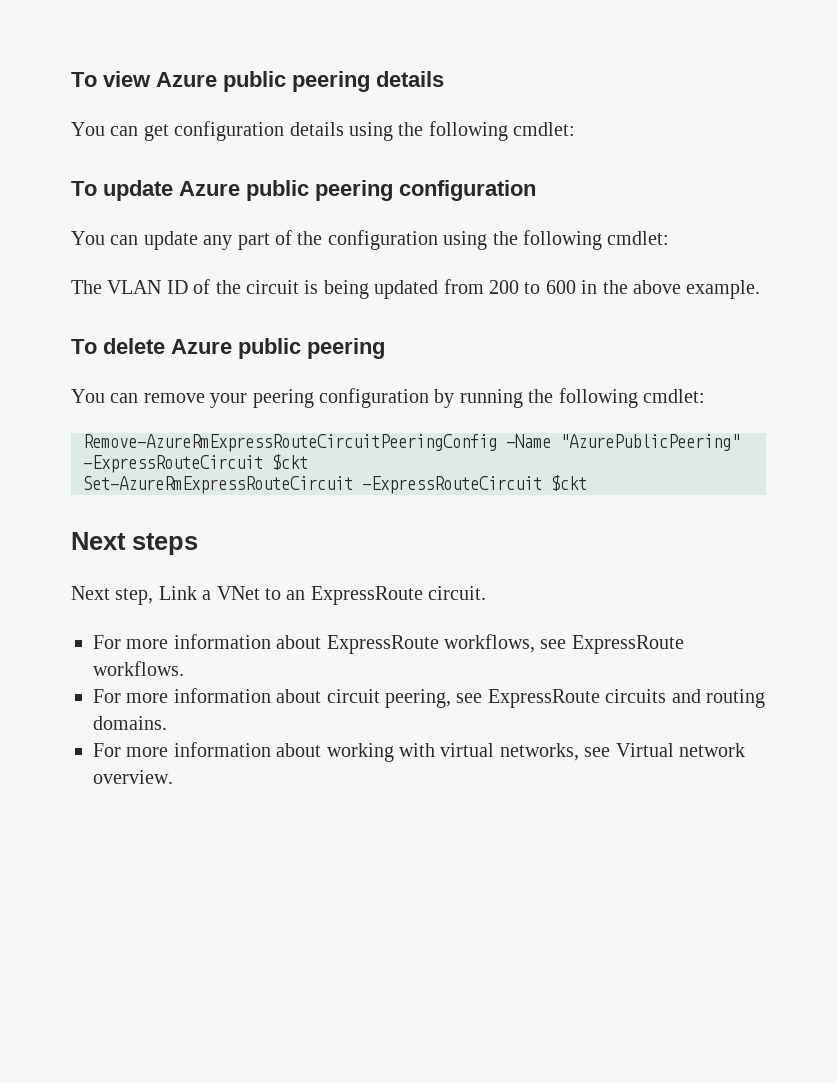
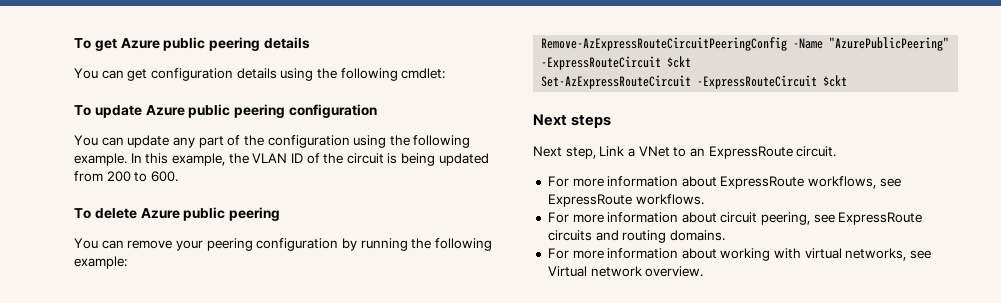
[71,71,151,87] To view -> [74,38,117,51] To get
[607,231,670,245] [71,280,102,294] cmdlet: // The -> [74,153,249,166] example. In this example, the
[545,280,761,299] 600 in the above example. -> [150,171,178,182] 600.
[642,389,705,403] [83,434,497,452] cmdlet: // Remove-AzureRmExpressRouteCircuitPeeringConfig -> [74,256,127,269] [541,37,788,51] example: // Remove-AzExpressRouteCircuitPeeringConfig
[83,476,353,494] Set-AzureRmExpressRouteCircuit -> [541,75,692,89] Set-AzExpressRouteCircuit

